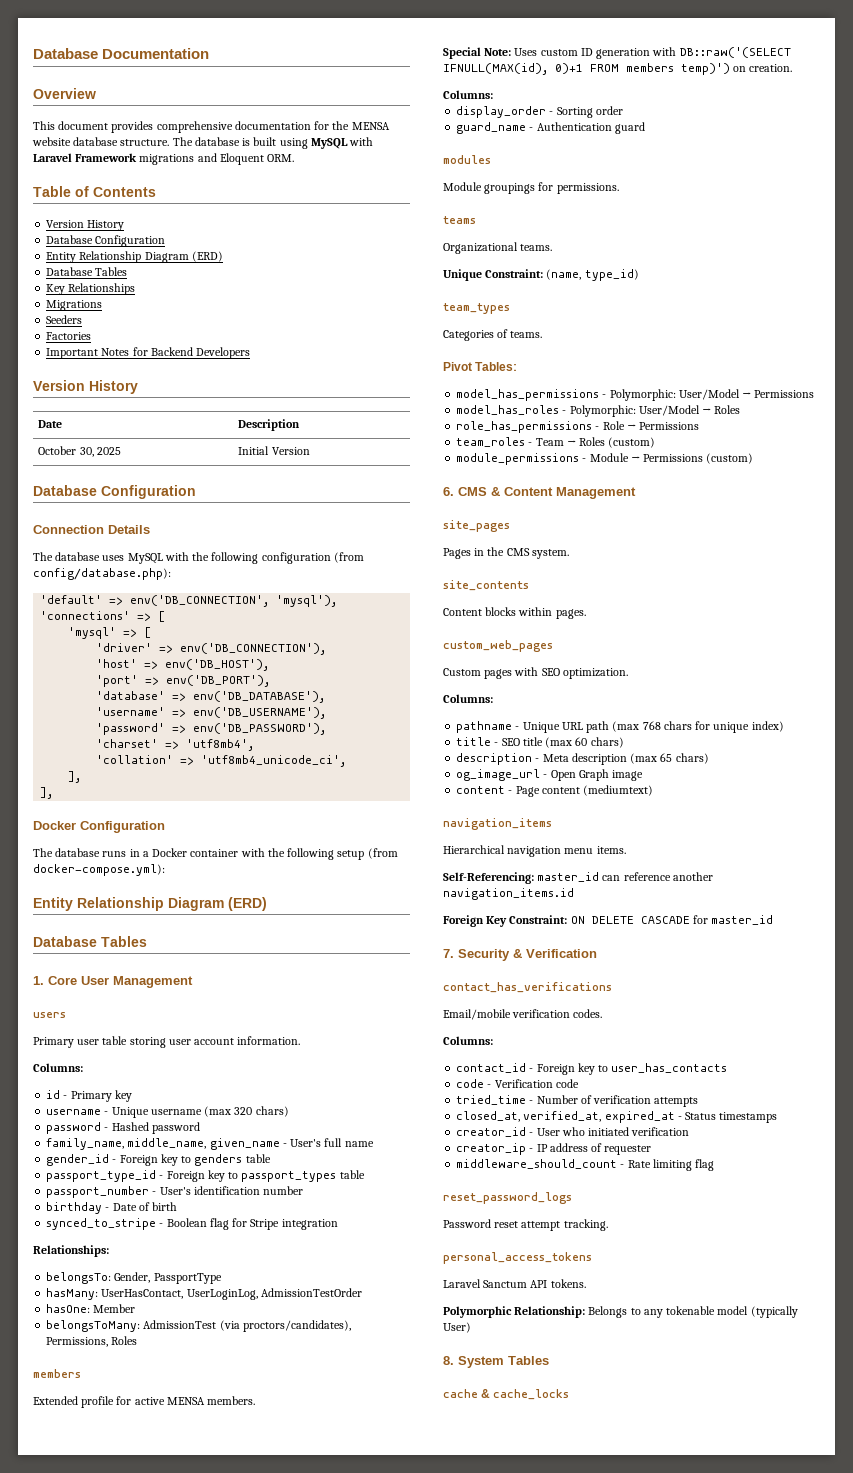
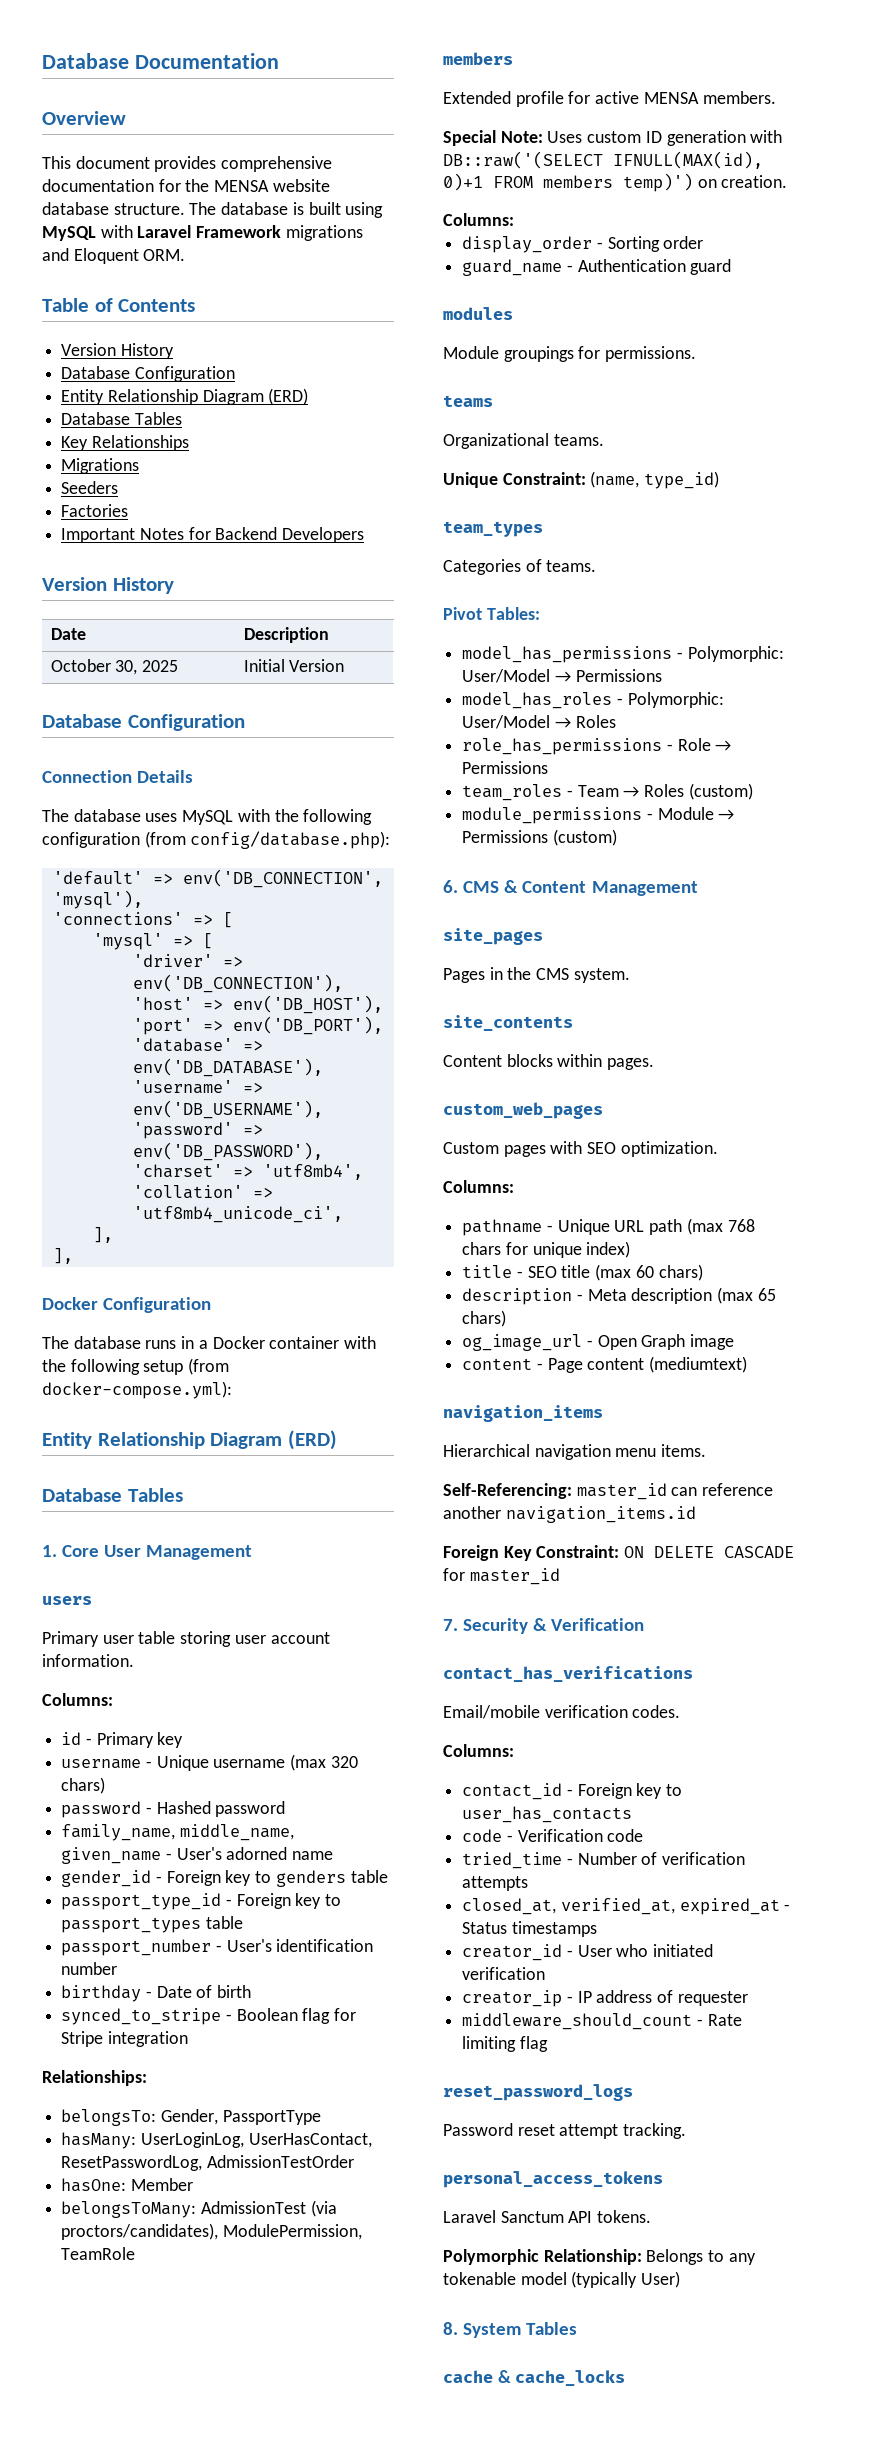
[324,1138,343,1147] full -> [226,1847,288,1860] adorned
[101,1289,258,1300] UserHasContact, UserLoginLog, -> [140,2132,372,2148] [61,2155,203,2171] UserLoginLog, UserHasContact, ResetPasswordLog,
[46,1336,138,1347] Permissions, Roles -> [222,2224,362,2240] [61,2247,136,2260] ModulePermission, TeamRole

